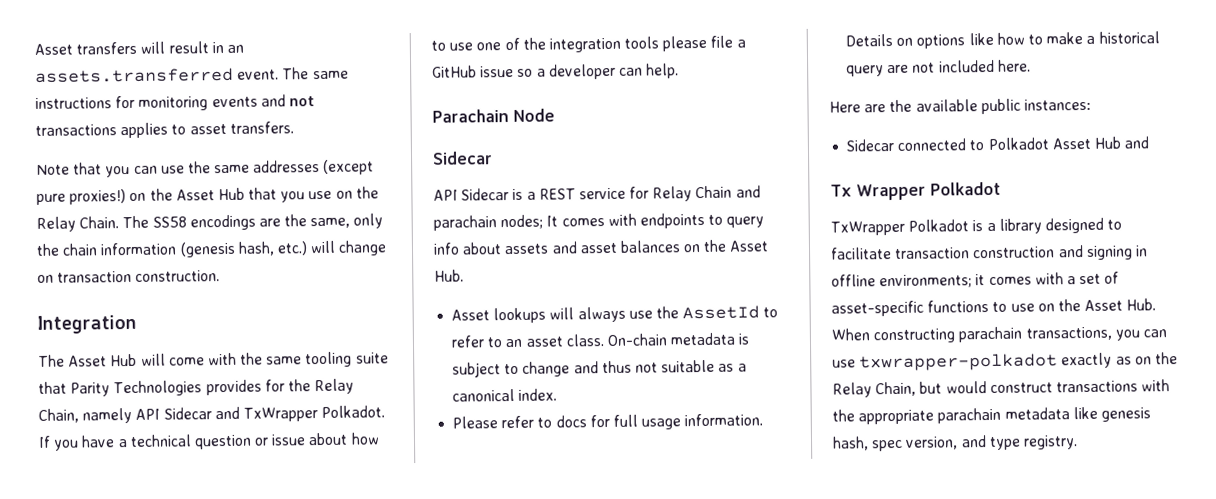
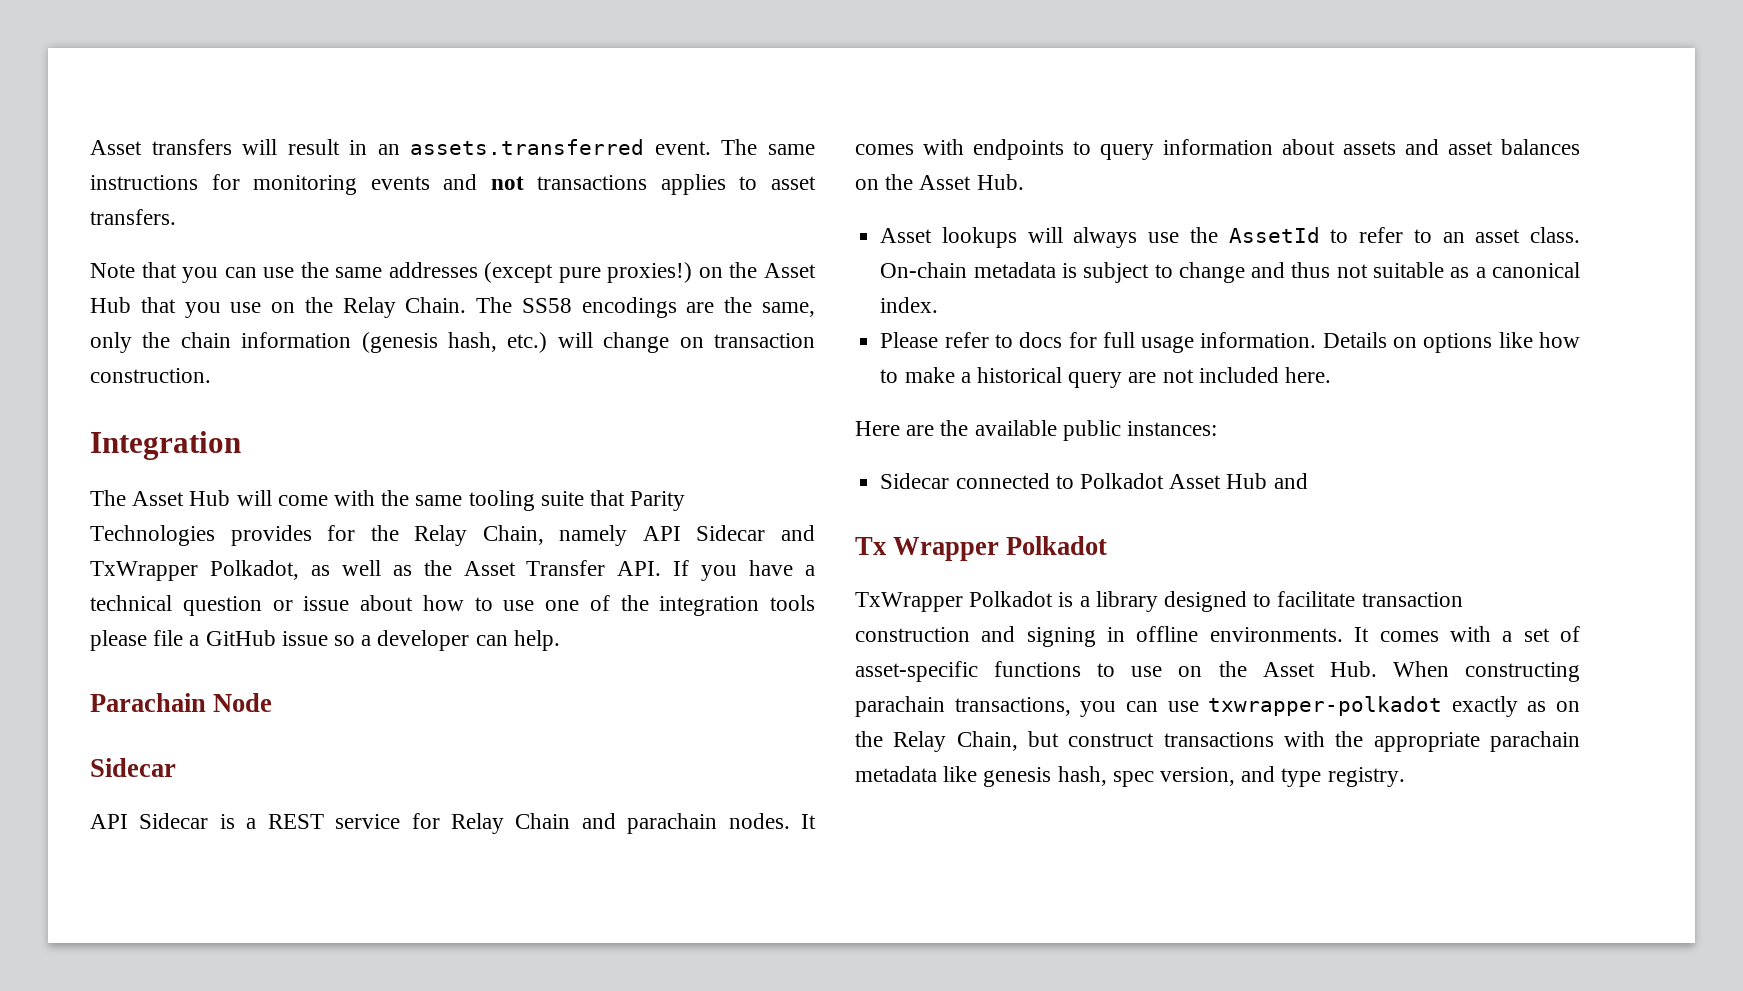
[321,405,386,419] Polkadot. -> [209,560,662,580] Polkadot, as well as the Asset Transfer API.
[500,214,544,230] nodes; -> [728,813,790,829] nodes.
[433,242,460,255] info -> [1163,139,1273,155] information
[879,274,986,289] environments; it -> [1209,627,1370,642] environments. It
[945,381,987,394] would -> (1059, 739) none

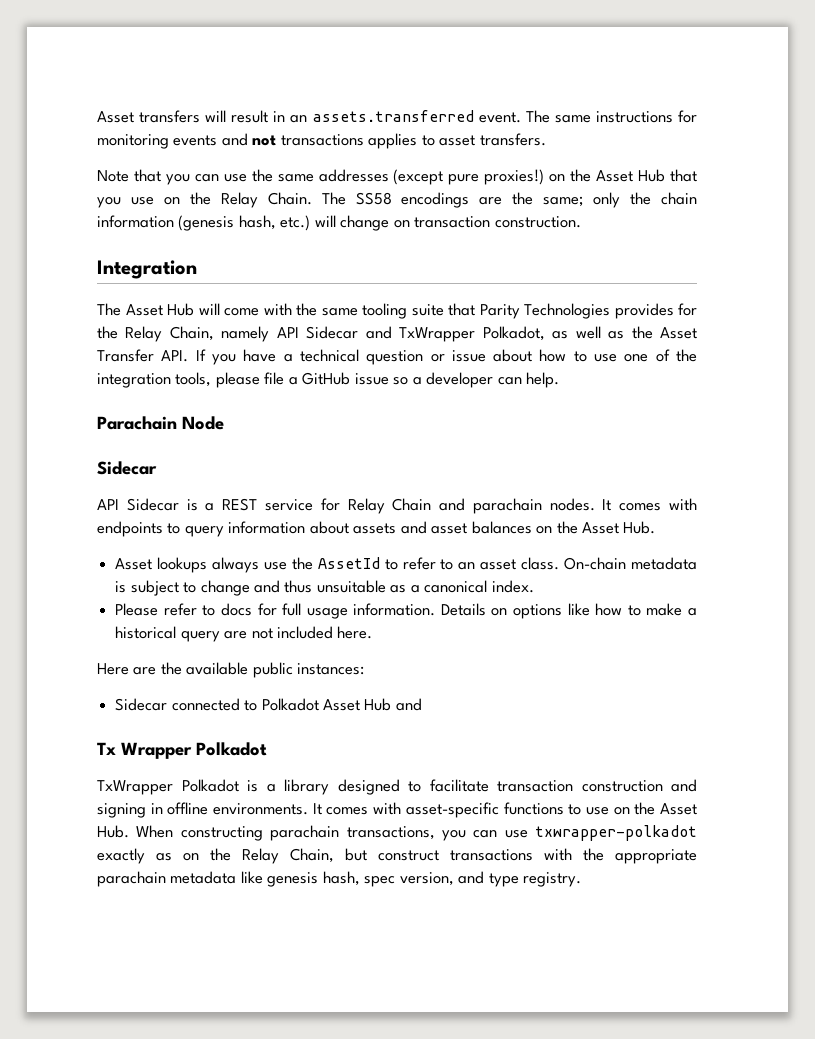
[761,302,815,317] same, -> [543,196,584,207] same;
[770,595,815,611] tools -> [175,372,212,387] tools,
[1027,227,1063,243] will -> (208, 565) none
[1336,262,1445,278] not suitable -> [316,580,386,593] unsuitable
[1502,626,1580,642] a set of -> (402, 808) none

